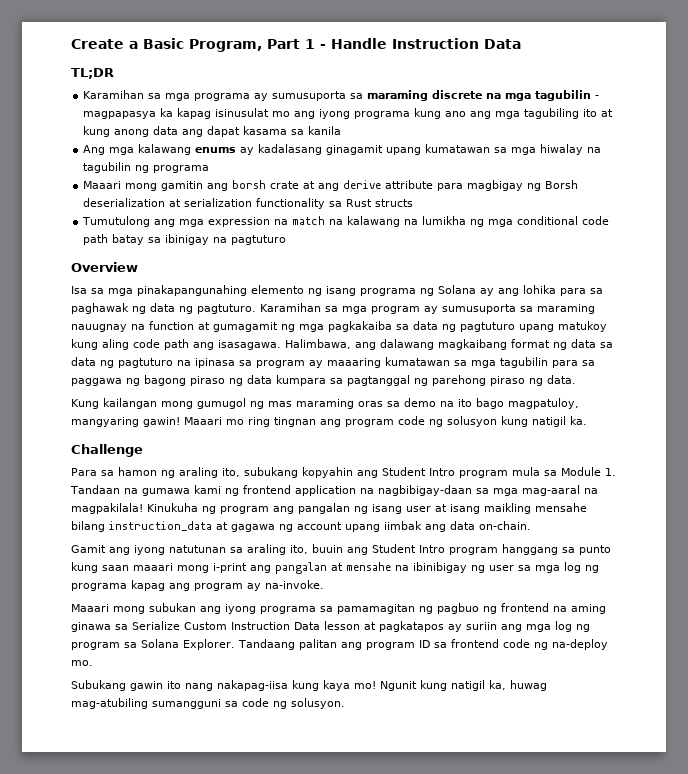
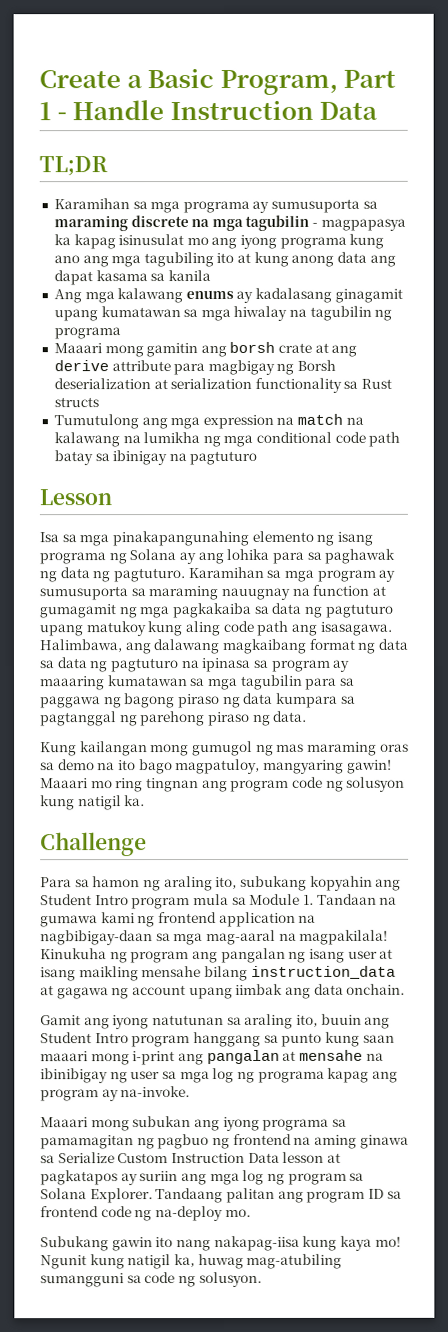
[71,262,138,272] Overview -> [39,489,112,506] Lesson
[479,521,531,530] on-chain. -> [346,983,406,995] onchain.

